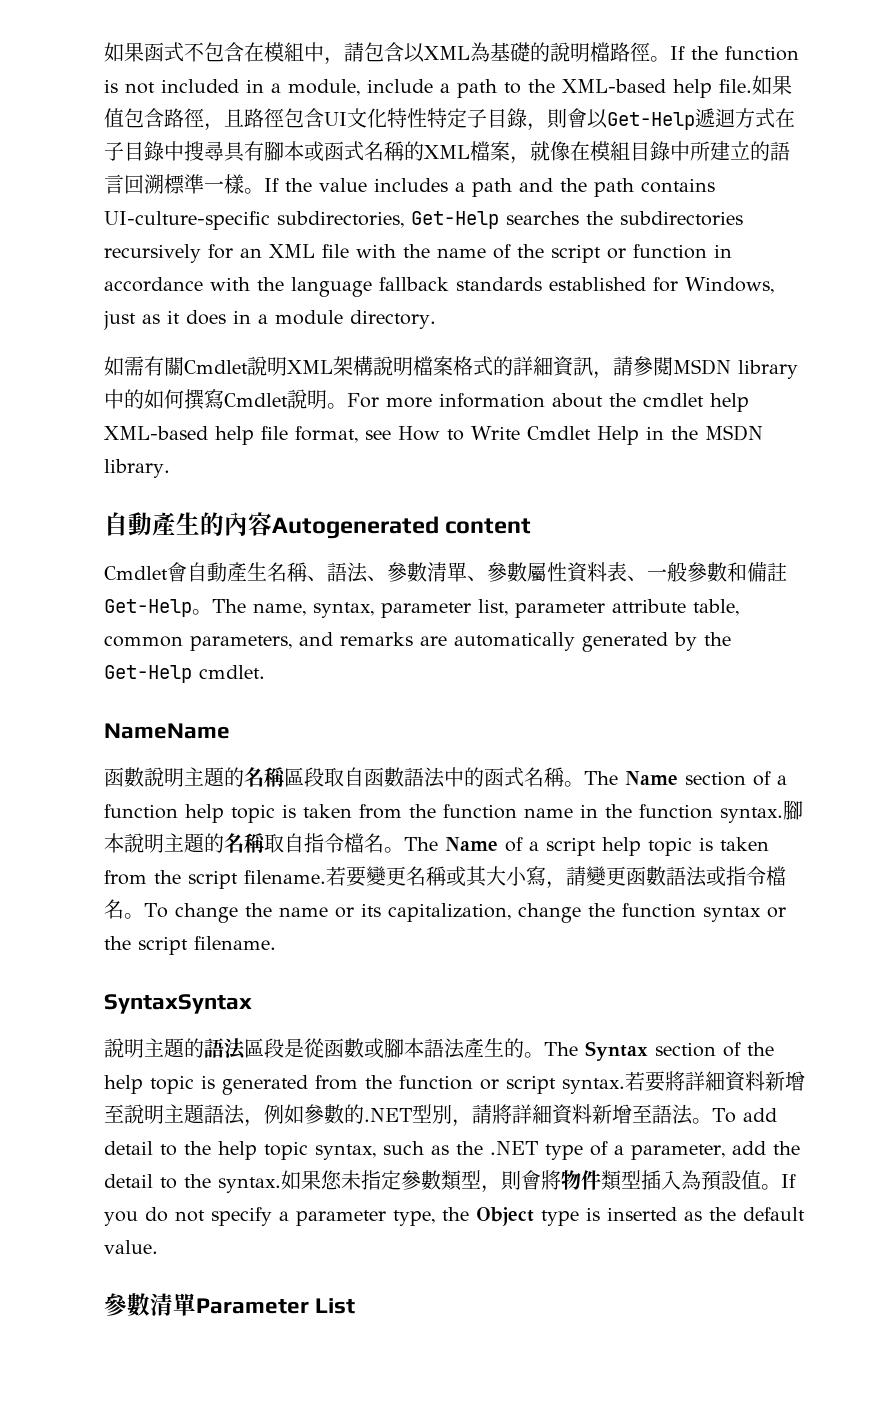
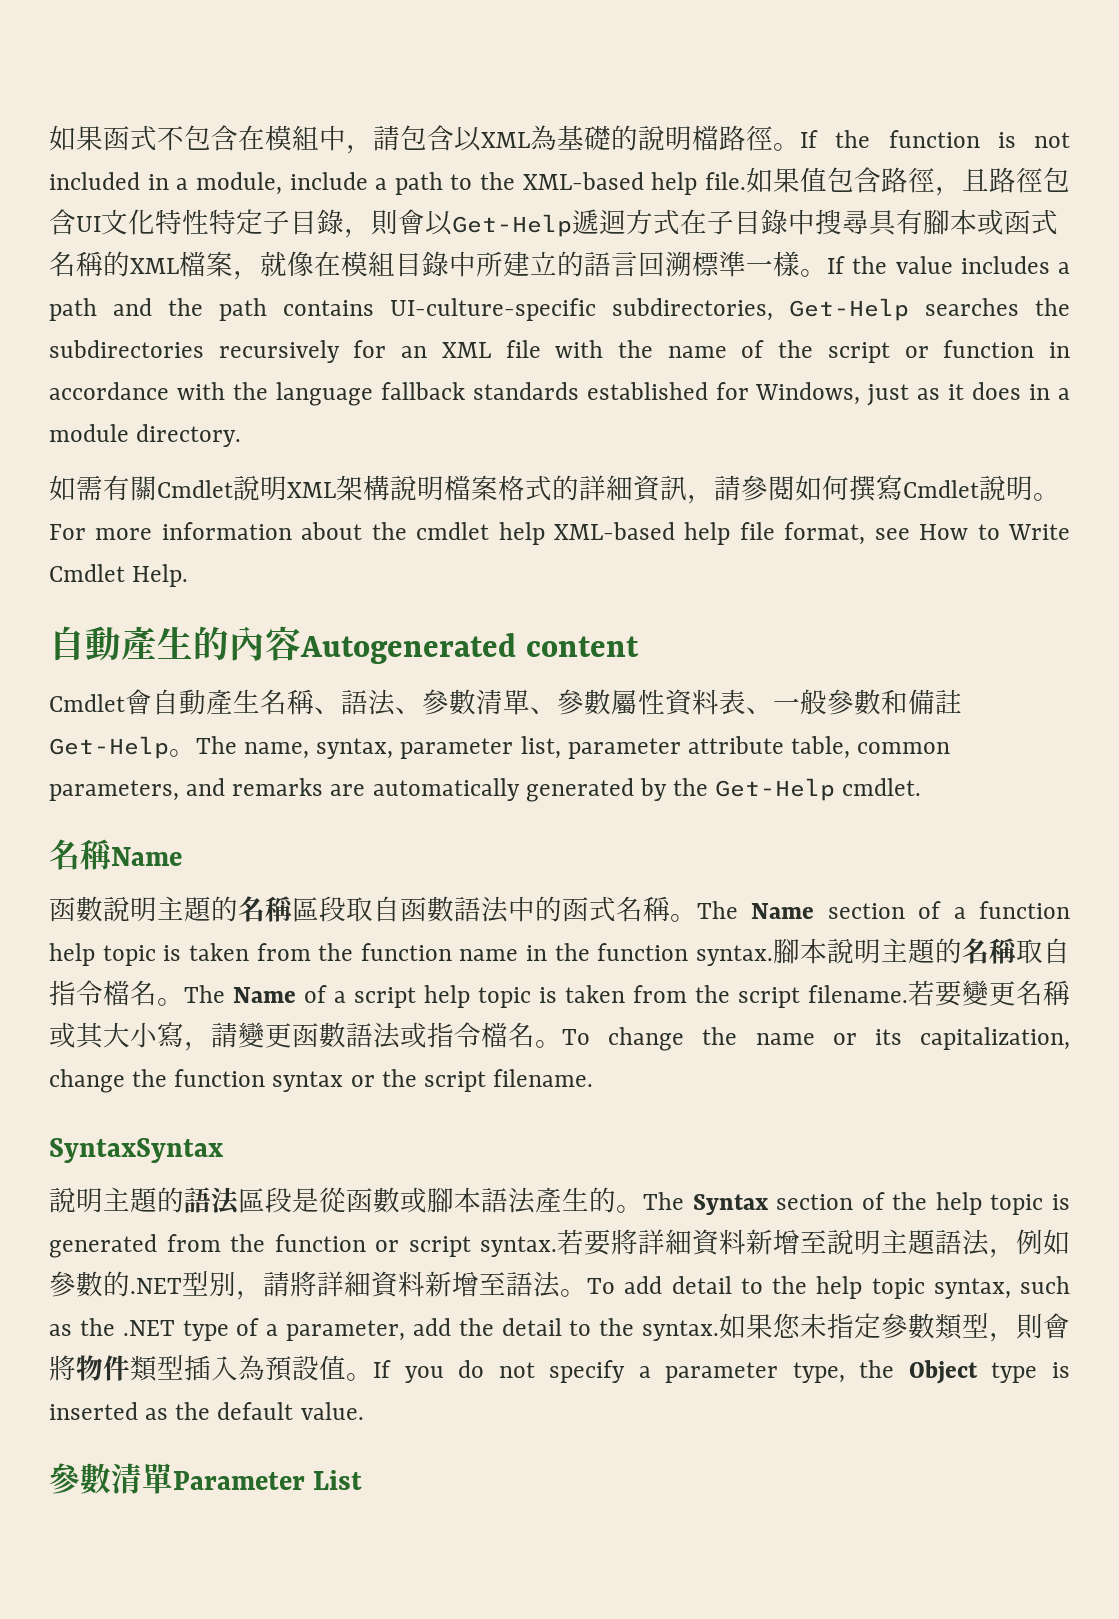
[673,359,798,379] [104,389,144,409] MSDN library中的 -> (795, 488) none
[596,425,763,445] [104,459,170,478] Help in the MSDN library. -> [132,564,189,587] Help.
[104,723,230,739] NameName -> [49,839,182,870] 名稱Name

